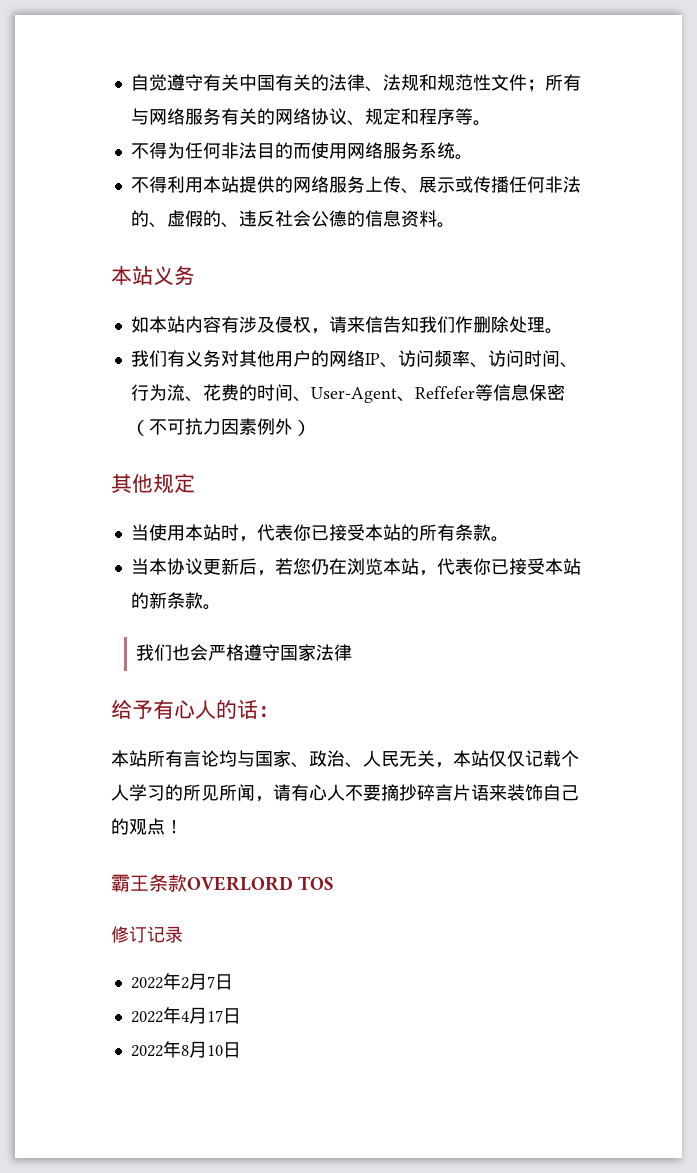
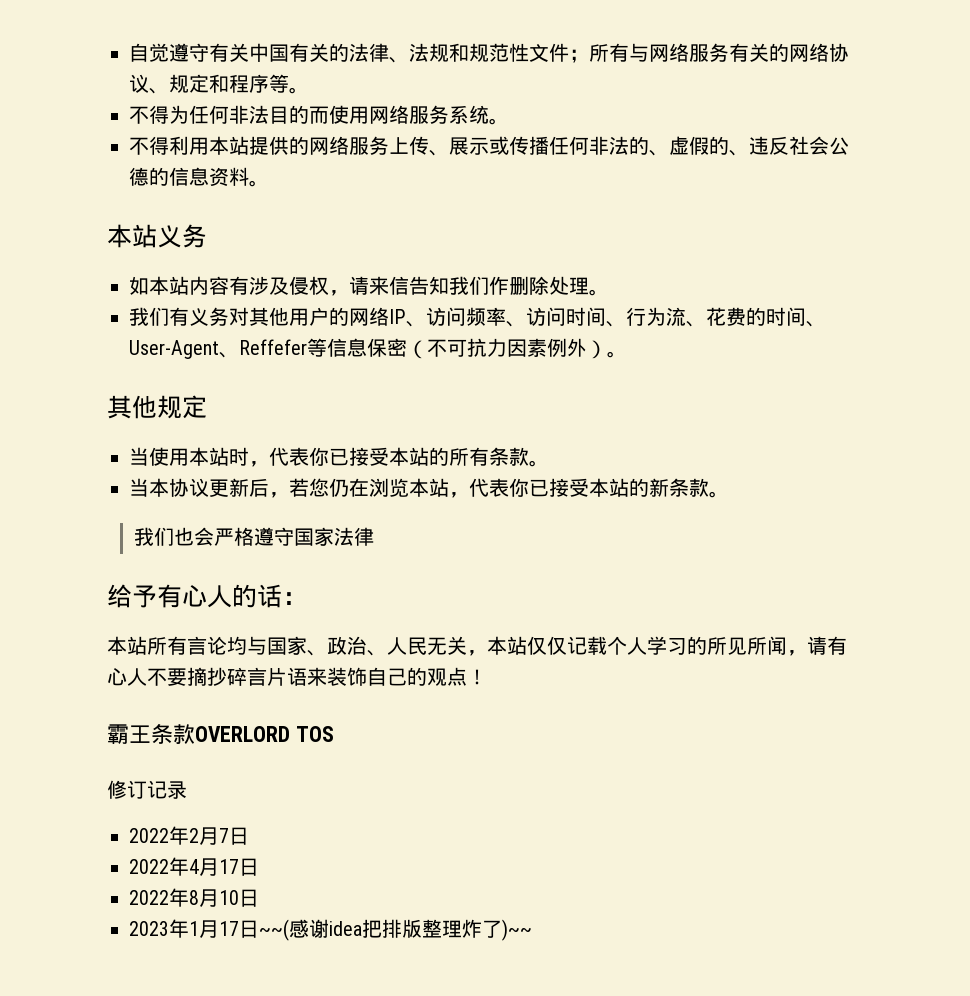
(311, 428) none -> [607,351,627,358] 。
(241, 1050) none -> [129,919,532,941] // 2023年1月17日~~(感谢idea把排版整理炸了)~~

